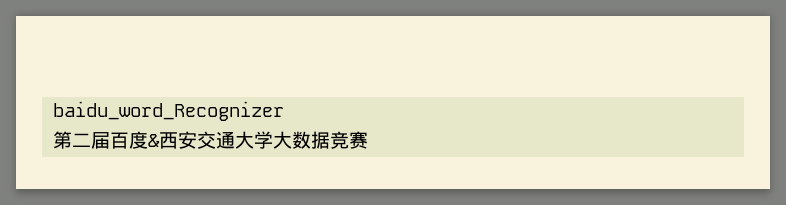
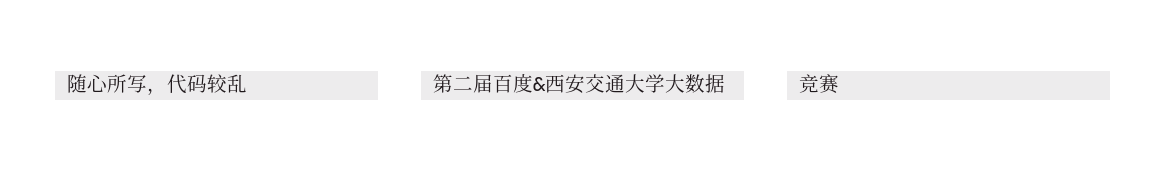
[53,101,285,121] baidu_word_Recognizer -> [67,74,247,95] 随心所写，代码较乱

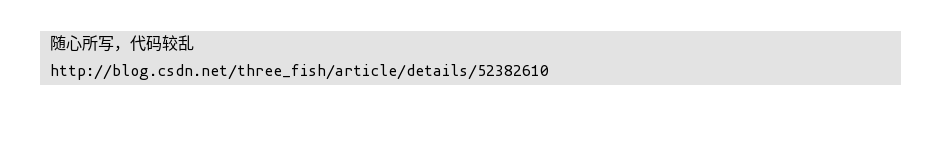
[433,74,839,94] 第二届百度&西安交通大学大数据竞赛 -> [49,64,549,80] http://blog.csdn.net/three_fish/article/details/52382610

